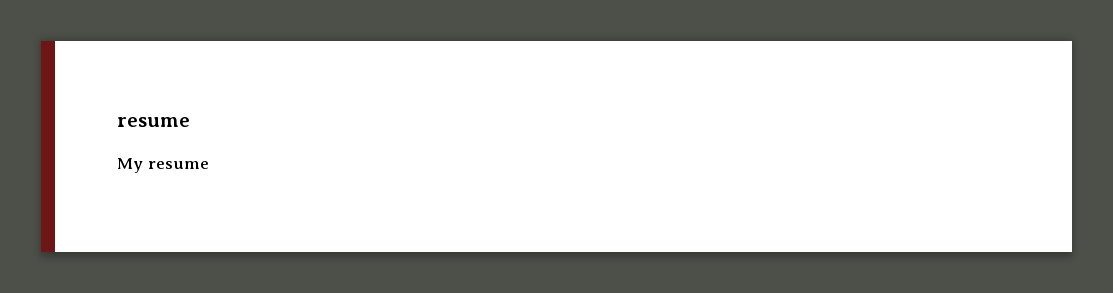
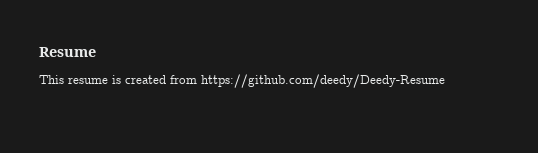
[117,117,190,127] [117,158,209,173] resume // My resume -> [39,47,96,57] [39,74,445,88] Resume // This resume is created from https://github.com/deedy/Deedy-Resume

